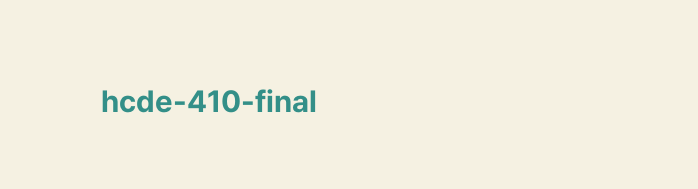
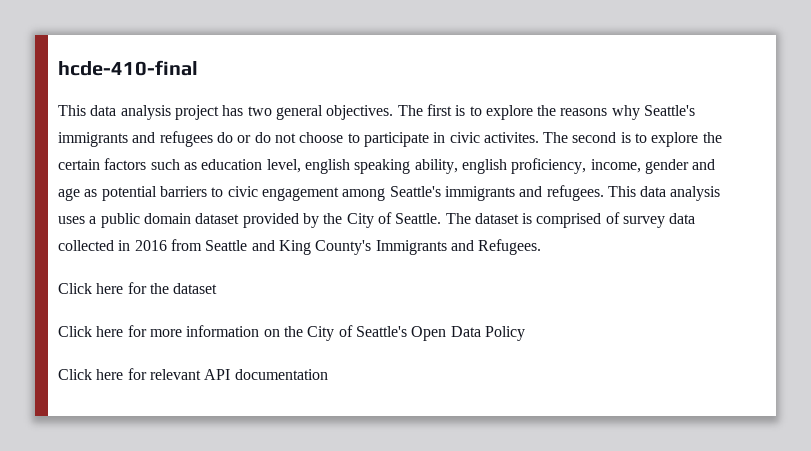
(317, 101) none -> [58,104,696,120] [58,131,722,147] [58,158,716,174] [58,185,721,201] [58,212,696,228] [58,239,542,255] [58,282,218,294] [58,325,525,341] [58,368,328,380] // This data analysis project has two general objectives. The first is to explore the reasons why Seattle's immigrants and refugees do or do not choose to participate in civic activites. The second is to explore the certain factors such as education level, english speaking ability, english proficiency, income, gender and age as potential barriers to civic engagement among Seattle's immigrants and refugees. This data analysis uses a public domain dataset provided by the City of Seattle. The dataset is comprised of survey data collected in 2016 from Seattle and King County's Immigrants and Refugees. // Click here for the dataset // Click here for more information on the City of Seattle's Open Data Policy // Click here for relevant API documentation

